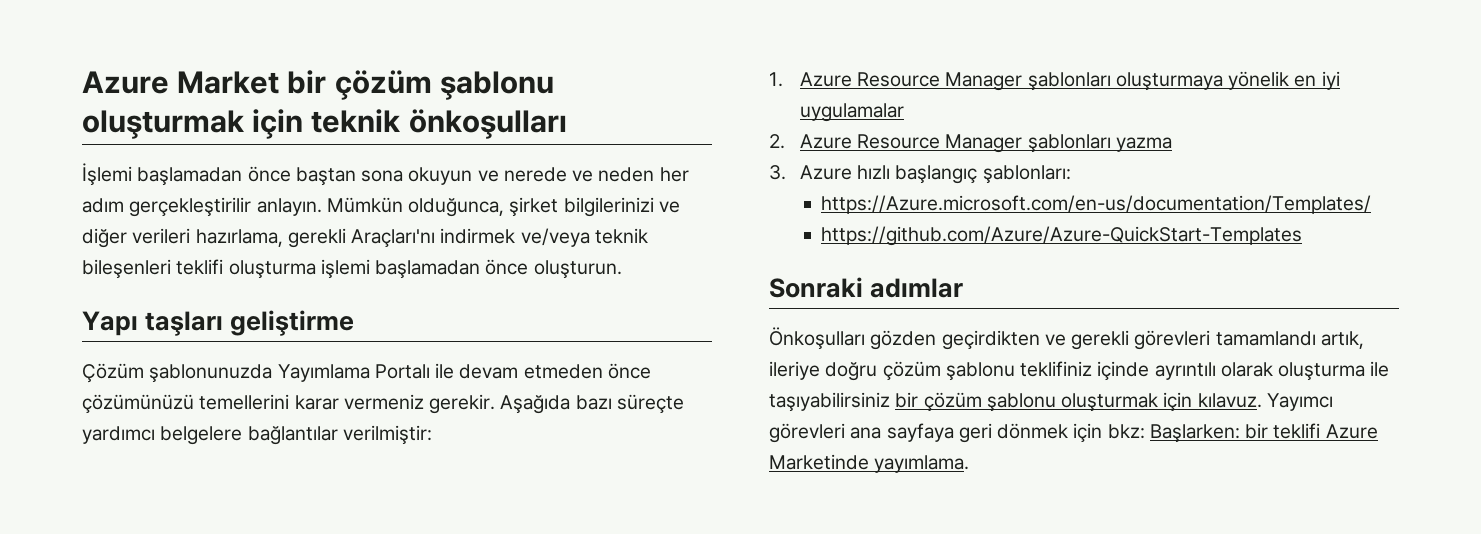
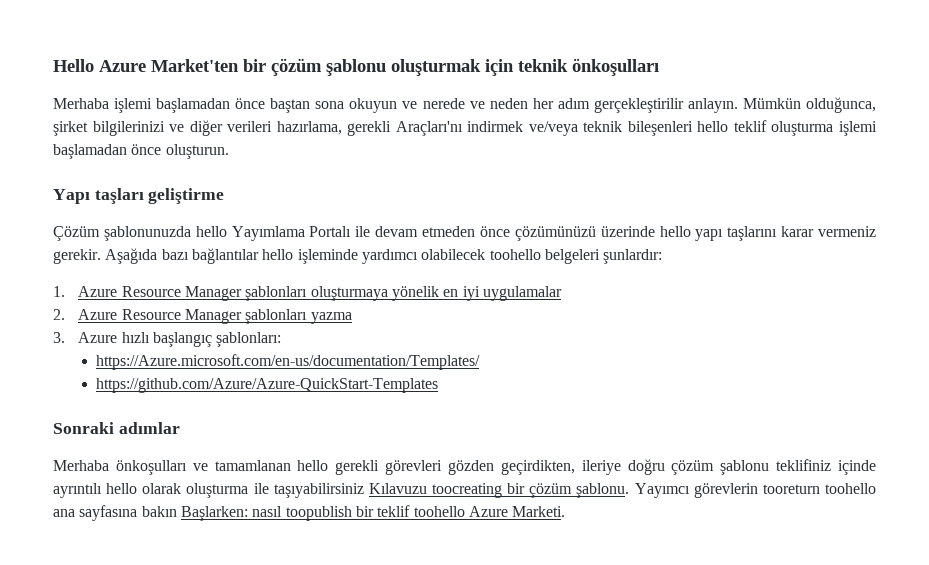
[82,71,280,94] Azure Market -> [53,59,239,72] Hello Azure Market'ten
[82,163,132,186] İşlemi -> [53,98,153,113] Merhaba işlemi
[176,259,224,275] teklifi -> [697,120,767,132] hello teklif
(273, 373) none -> [195,226,227,237] hello
[199,394,290,410] temellerini -> [600,226,778,241] üzerinde hello yapı taşlarını
[616,394,684,414] [82,425,432,445] süreçte yardımcı belgelere bağlantılar verilmiştir: -> [191,248,663,264] bağlantılar hello işleminde yardımcı olabilecek toohello belgeleri şunlardır:
[769,327,1364,350] Önkoşulları gözden geçirdikten ve gerekli görevleri tamamlandı artık, -> [53,460,575,475] Merhaba önkoşulları ve tamamlanan hello gerekli görevleri gözden geçirdikten,
(1216, 371) none -> [106,483,138,494] hello
[895,392,1333,412] [769,423,1378,443] [769,454,970,473] bir çözüm şablonu oluşturmak için kılavuz. Yayımcı görevleri ana sayfaya geri dönmek için bkz: Başlarken: bir teklifi Azure Marketinde yayımlama. -> [368,483,876,498] [53,505,566,521] Kılavuzu toocreating bir çözüm şablonu. Yayımcı görevlerin tooreturn toohello ana sayfasına bakın Başlarken: nasıl toopublish bir teklif toohello Azure Marketi.

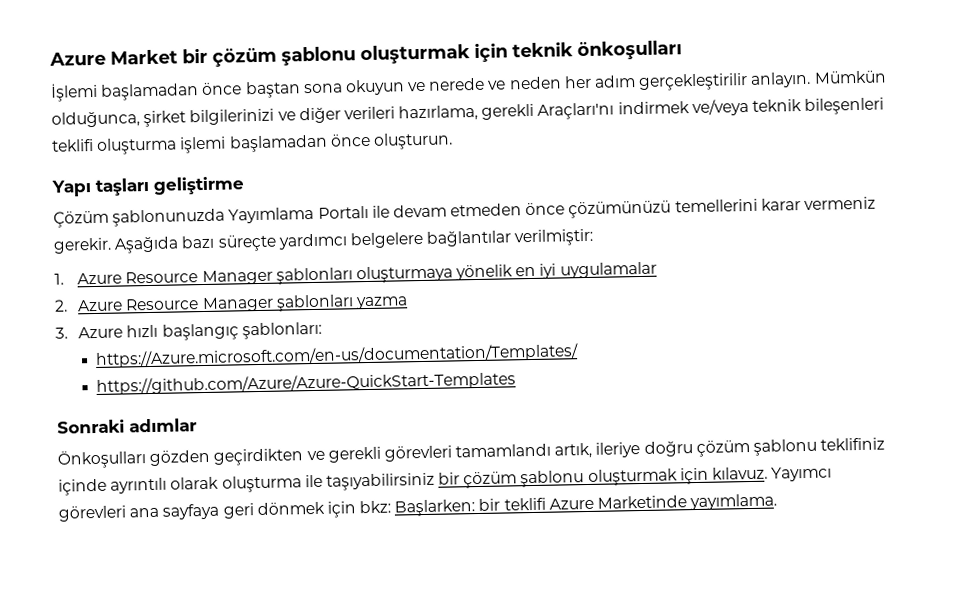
[53,59,239,72] Hello Azure Market'ten -> [49,49,178,66] Azure Market
[53,98,153,113] Merhaba işlemi -> [50,82,98,102] İşlemi
[697,120,767,132] hello teklif -> [52,139,94,152] teklifi
[195,226,227,237] hello -> (226, 217) none
[600,226,778,241] üzerinde hello yapı taşlarını -> [674,198,758,213] temellerini
[191,248,663,264] bağlantılar hello işleminde yardımcı olabilecek toohello belgeleri şunlardır: -> [217,228,595,252] süreçte yardımcı belgelere bağlantılar verilmiştir:
[53,460,575,475] Merhaba önkoşulları ve tamamlanan hello gerekli görevleri gözden geçirdikten, -> [57,442,593,469] Önkoşulları gözden geçirdikten ve gerekli görevleri tamamlandı artık,
[106,483,138,494] hello -> (168, 485) none
[368,483,876,498] [53,505,566,521] Kılavuzu toocreating bir çözüm şablonu. Yayımcı görevlerin tooreturn toohello ana sayfasına bakın Başlarken: nasıl toopublish bir teklif toohello Azure Marketi. -> [438,466,833,489] [58,493,778,522] bir çözüm şablonu oluşturmak için kılavuz. Yayımcı görevleri ana sayfaya geri dönmek için bkz: Başlarken: bir teklifi Azure Marketinde yayımlama.

